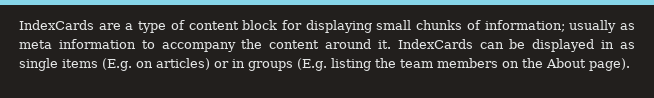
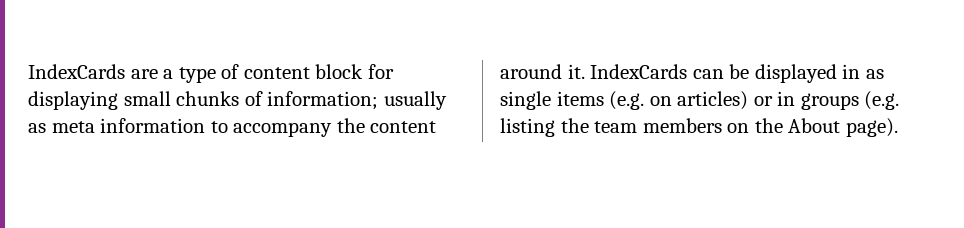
[102,58,132,71] (E.g. -> [609,91,645,110] (e.g.
[297,58,327,71] (E.g. -> [864,91,900,110] (e.g.

